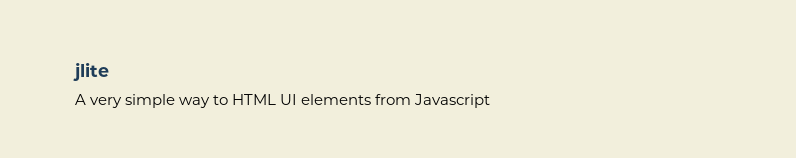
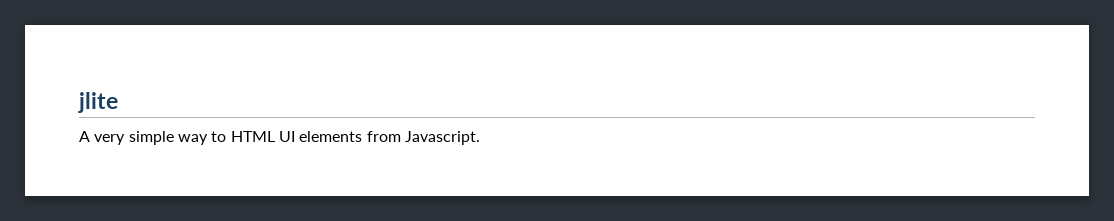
[414,94,491,108] Javascript -> [404,131,480,145] Javascript.

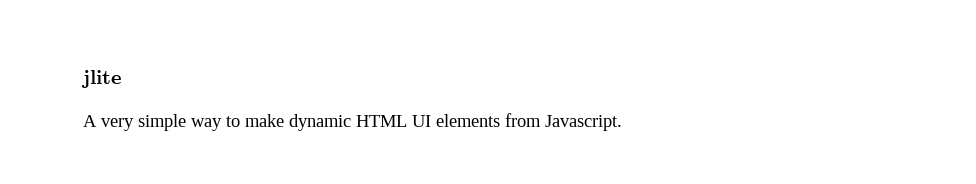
(227, 136) none -> [245,114,351,131] make dynamic

